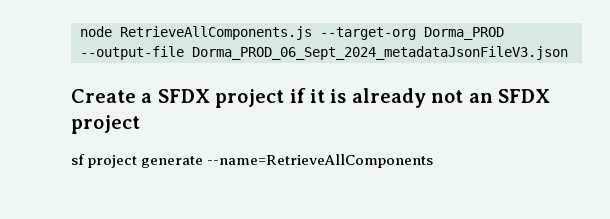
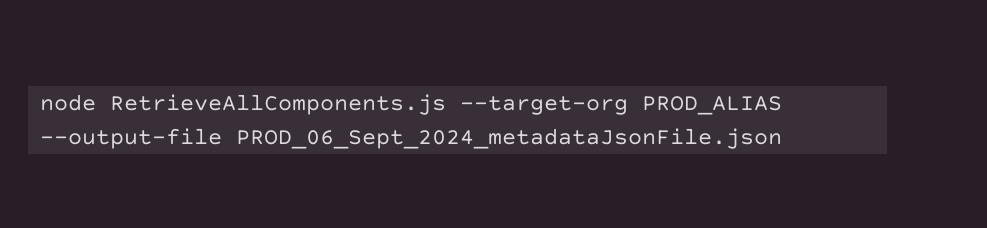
[424,27,504,40] [80,46,568,60] [71,88,550,108] [71,115,140,134] [71,154,434,168] Dorma_PROD --output-file Dorma_PROD_06_Sept_2024_metadataJsonFileV3.json // Create a SFDX project if it is already not an SFDX project // sf project generate --name=RetrieveAllComponents -> [642,96,783,115] [40,128,783,149] PROD_ALIAS --output-file PROD_06_Sept_2024_metadataJsonFile.json

